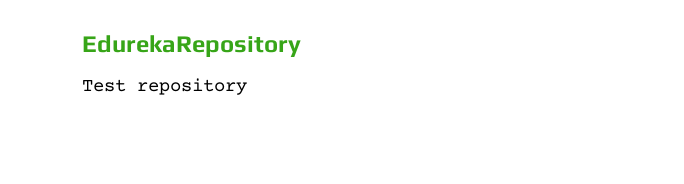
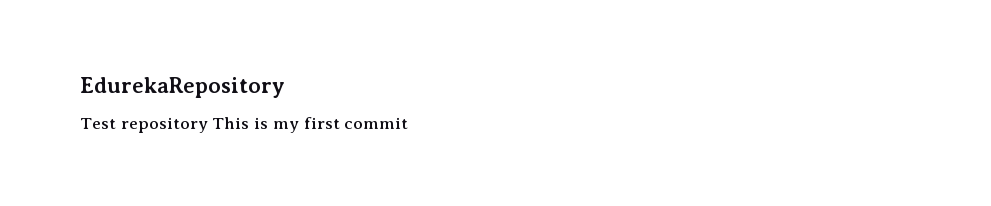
(247, 86) none -> [212,117,409,133] This is my first commit

